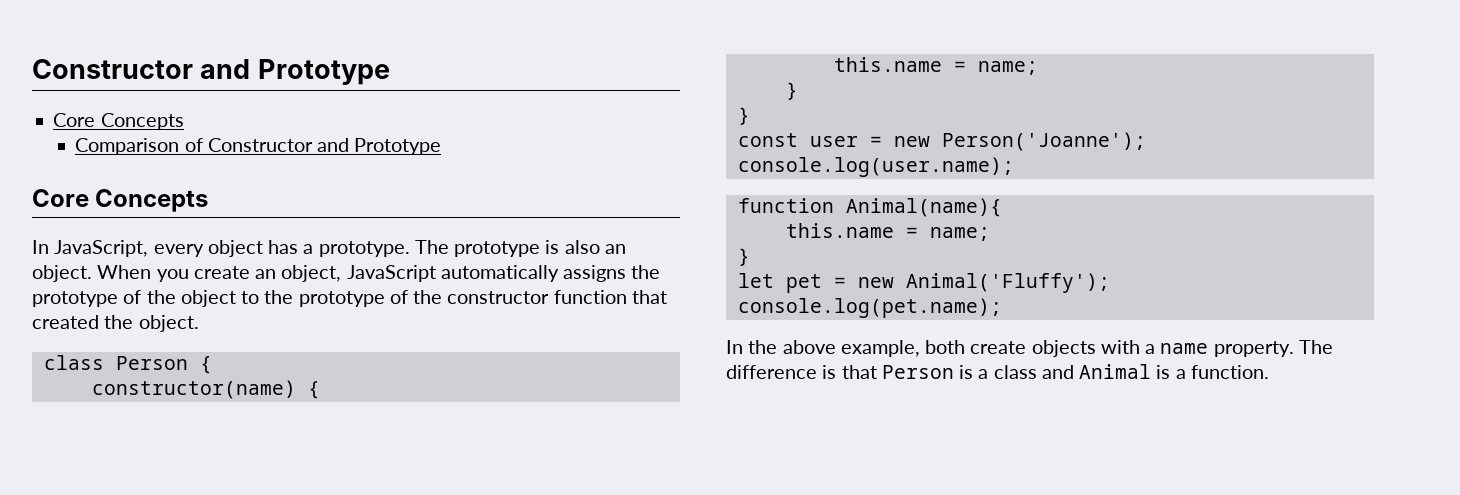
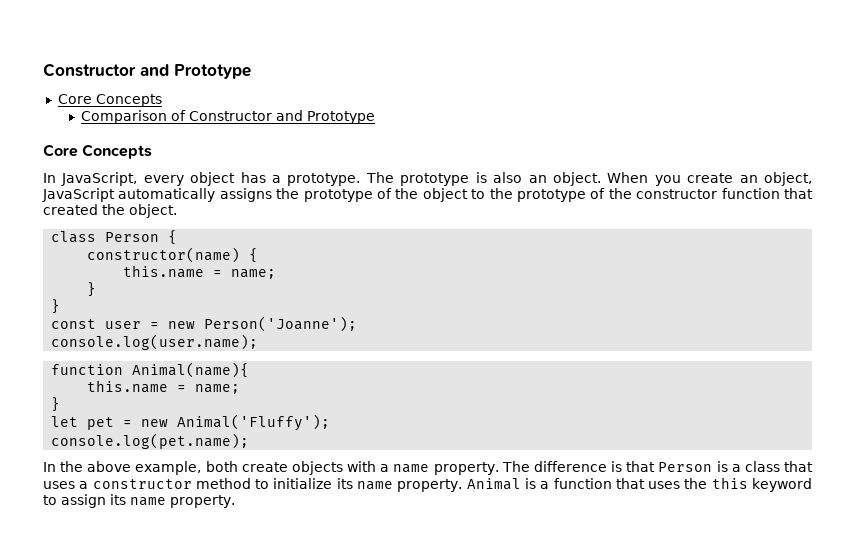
[1041,364,1269,379] and Animal is a function. -> [783,461,813,472] [43,477,812,492] [43,494,235,508] that uses a constructor method to initialize its name property. Animal is a function that uses the this keyword to assign its name property.

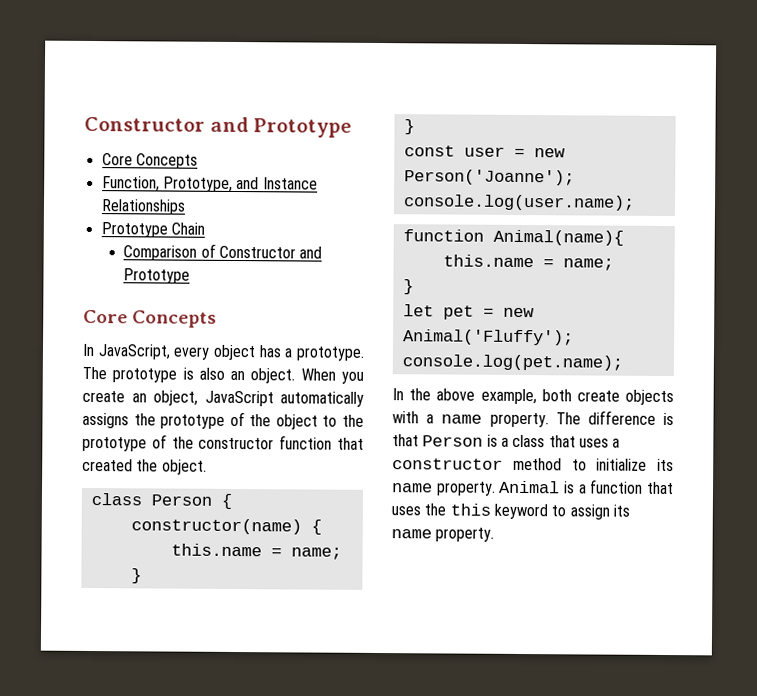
[43,63,251,79] [57,94,162,107] Constructor and Prototype // Core Concepts -> [84,116,353,138] [101,153,198,169] [101,176,318,192] [100,199,186,215] [100,222,205,238] Constructor and Prototype // Core Concepts // Function, Prototype, and Instance Relationships // Prototype Chain

